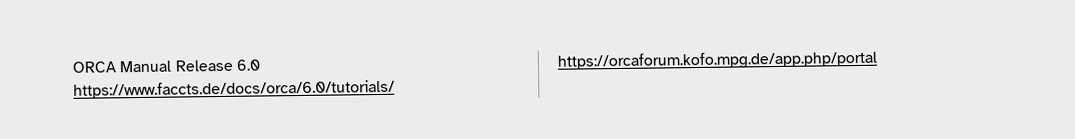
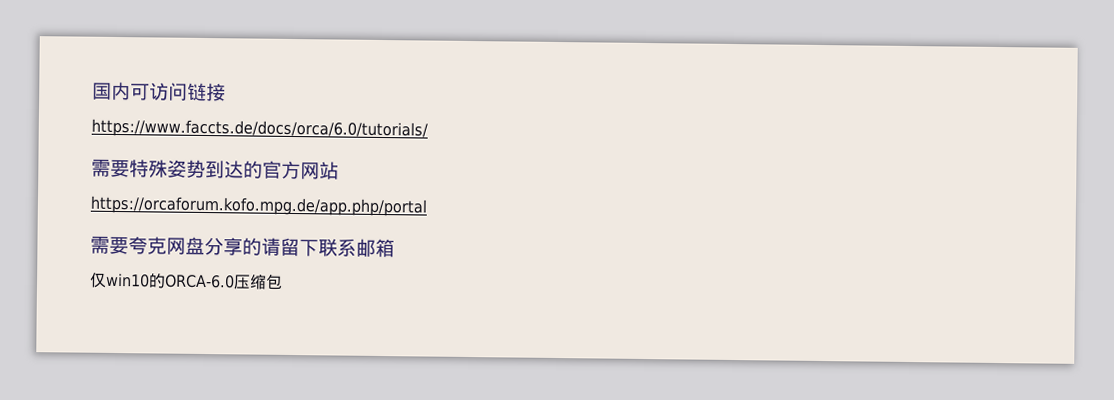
[72,59,260,73] [73,79,395,99] [557,50,877,71] ORCA Manual Release 6.0 https://www.faccts.de/docs/orca/6.0/tutorials/ https://orcaforum.kofo.mpg.de/app.php/portal -> [92,81,226,102] [91,118,428,140] [91,158,339,180] [90,195,427,217] [90,235,395,258] [89,272,283,290] 国内可访问链接 // https://www.faccts.de/docs/orca/6.0/tutorials/ // 需要特殊姿势到达的官方网站 // https://orcaforum.kofo.mpg.de/app.php/portal // 需要夸克网盘分享的请留下联系邮箱 // 仅win10的ORCA-6.0压缩包

